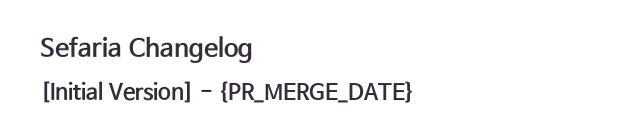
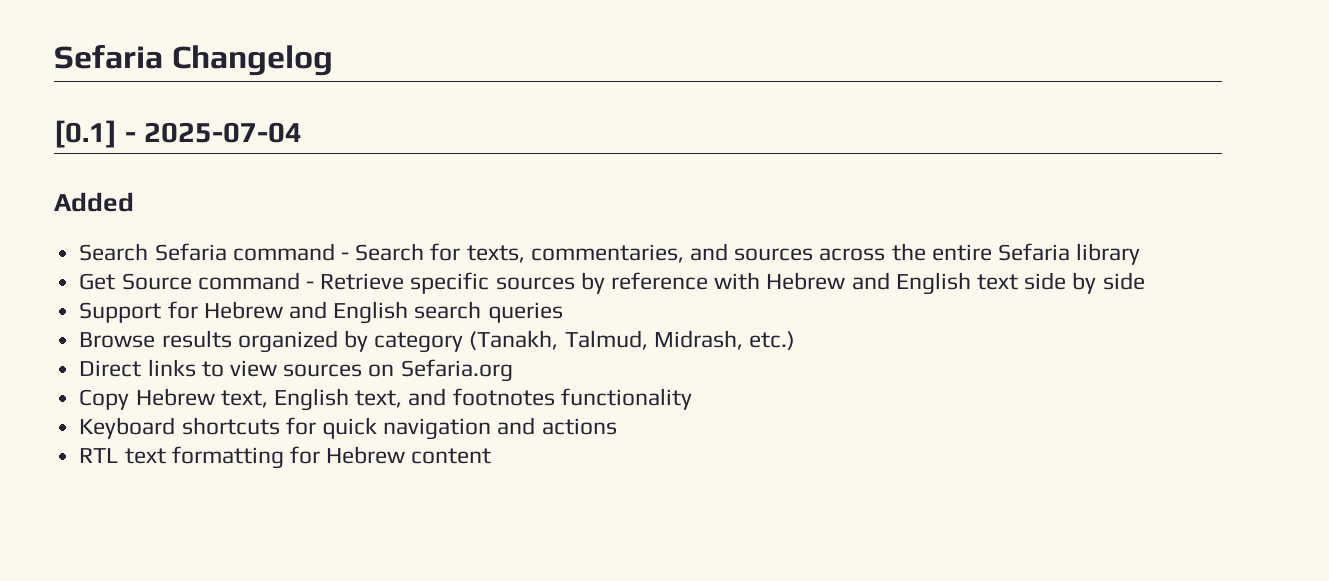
[39,80,416,104] [Initial Version] - {PR_MERGE_DATE} -> [54,120,302,148] [54,192,134,212] [79,243,1141,265] [79,272,1145,295] [79,301,563,324] [79,330,795,353] [79,359,513,382] [79,388,692,411] [79,417,617,440] [79,446,492,469] [0.1] - 2025-07-04 // Added // Search Sefaria command - Search for texts, commentaries, and sources across the entire Sefaria library // Get Source command - Retrieve specific sources by reference with Hebrew and English text side by side // Support for Hebrew and English search queries // Browse results organized by category (Tanakh, Talmud, Midrash, etc.) // Direct links to view sources on Sefaria.org // Copy Hebrew text, English text, and footnotes functionality // Keyboard shortcuts for quick navigation and actions // RTL text formatting for Hebrew content

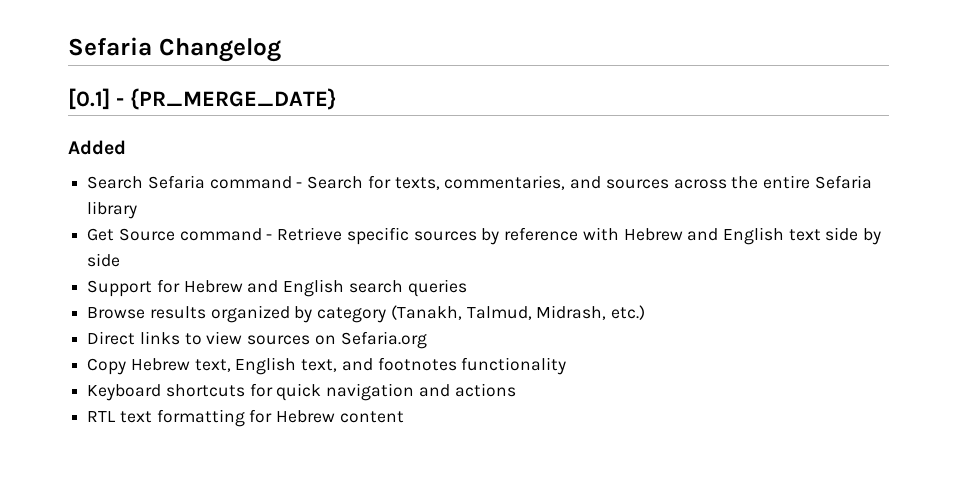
[143,122,302,143] 2025-07-04 -> [130,88,337,110] {PR_MERGE_DATE}

